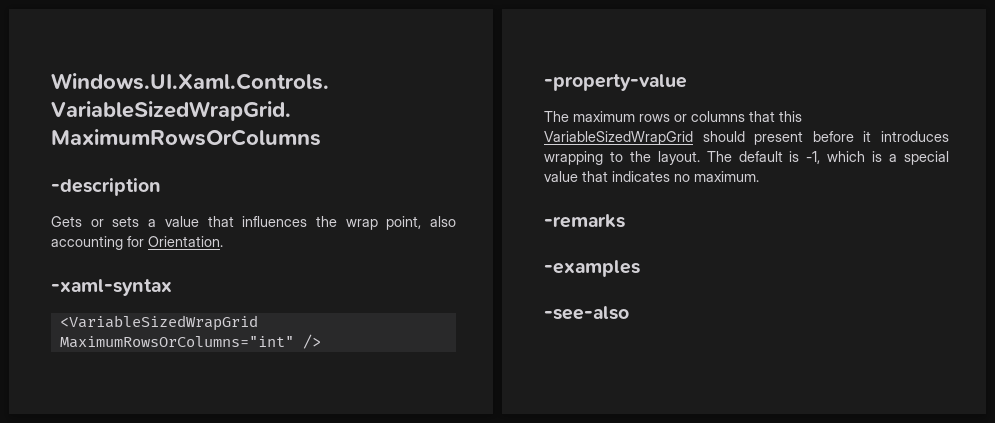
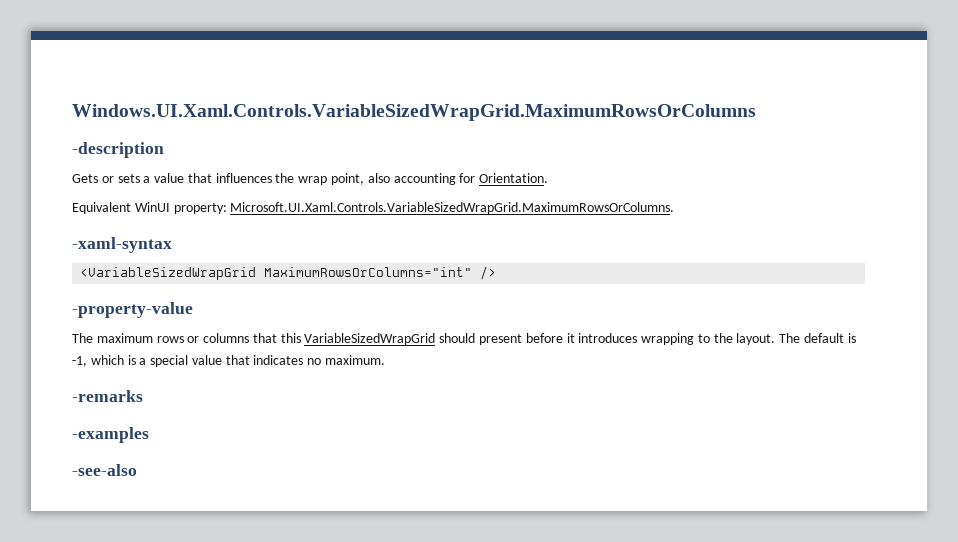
(223, 241) none -> [72,202,675,214] // Equivalent WinUI property: Microsoft.UI.Xaml.Controls.VariableSizedWrapGrid.MaximumRowsOrColumns.

